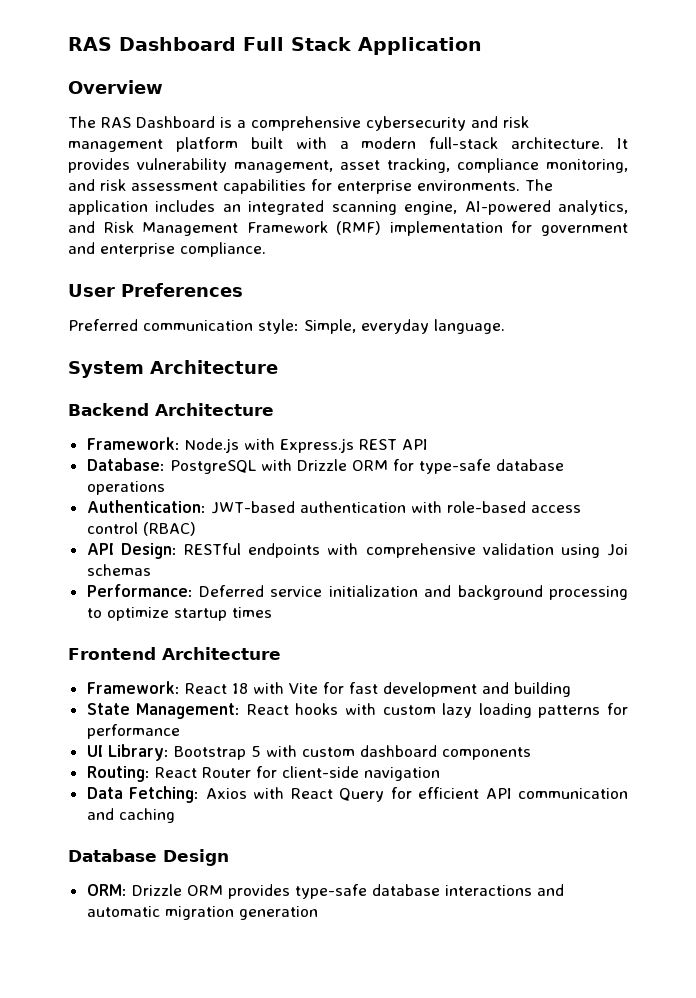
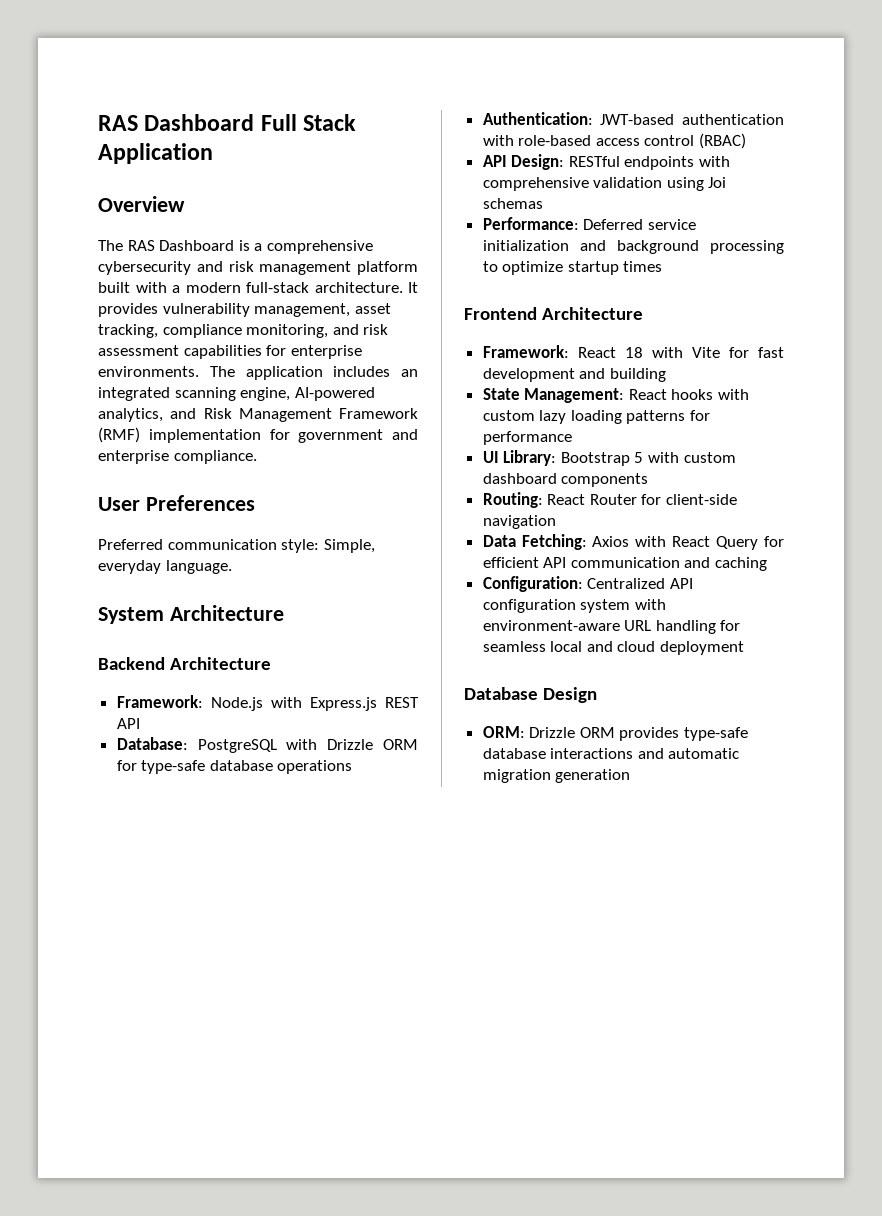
(175, 815) none -> [482,576,693,592] [482,599,666,613] [482,620,741,634] [482,641,745,655] // Configuration: Centralized API configuration system with environment-aware URL handling for seamless local and cloud deployment

